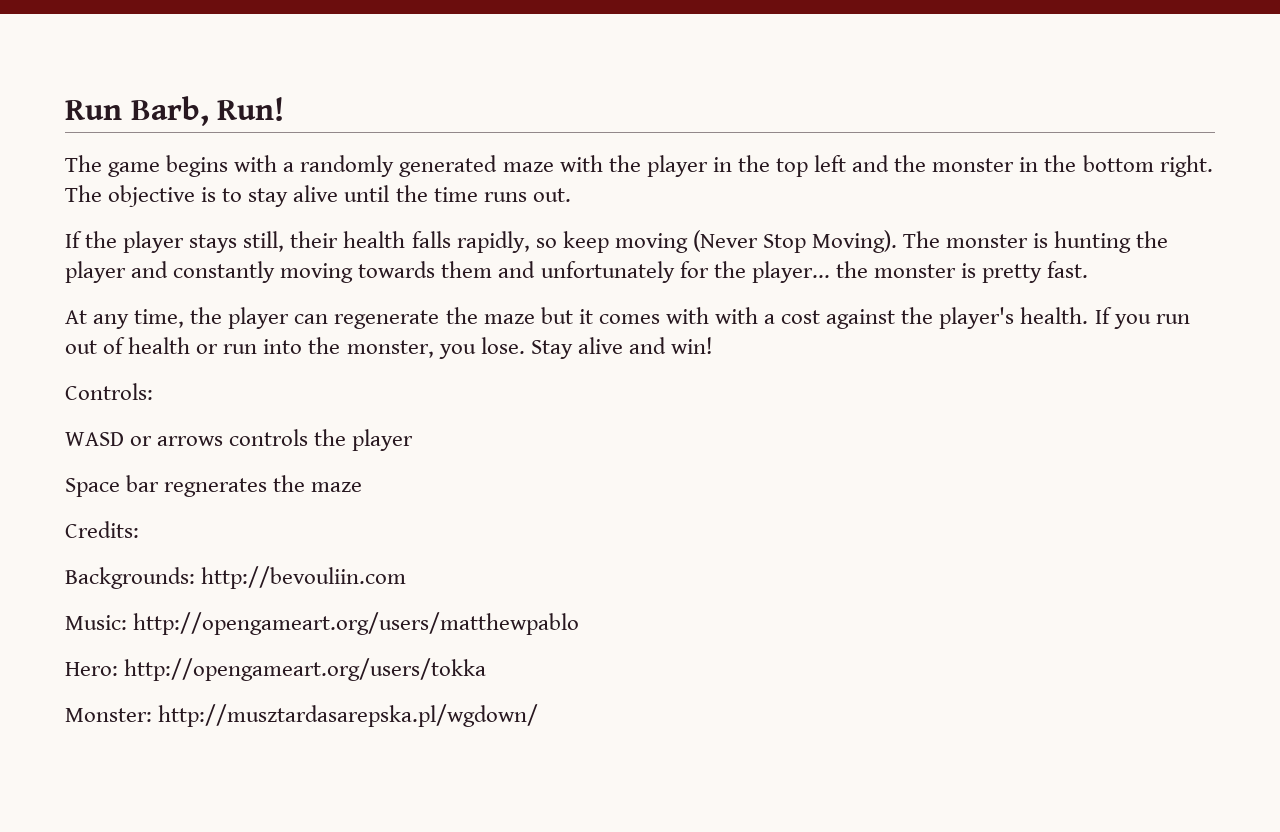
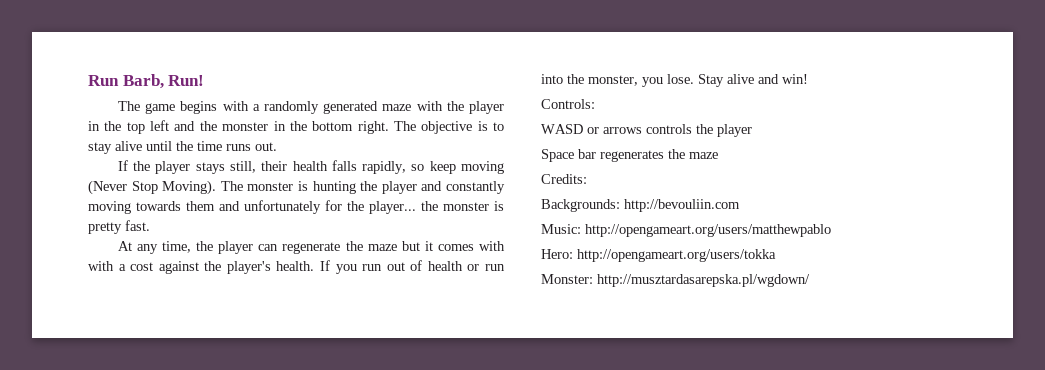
[164,478,268,497] regnerates -> [600,150,664,162] regenerates

